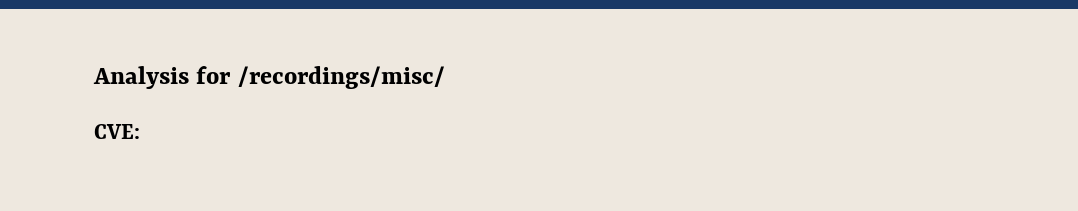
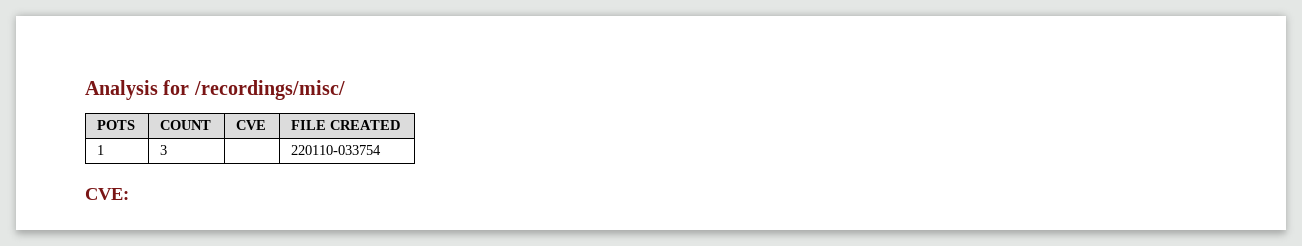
(445, 77) none -> [97,120,136,130] [160,120,212,130] [236,120,267,130] [291,120,401,130] [97,145,105,155] [160,145,168,155] [291,145,382,155] // POTS | COUNT | CVE | FILE CREATED // 1 | 3 | | 220110-033754

